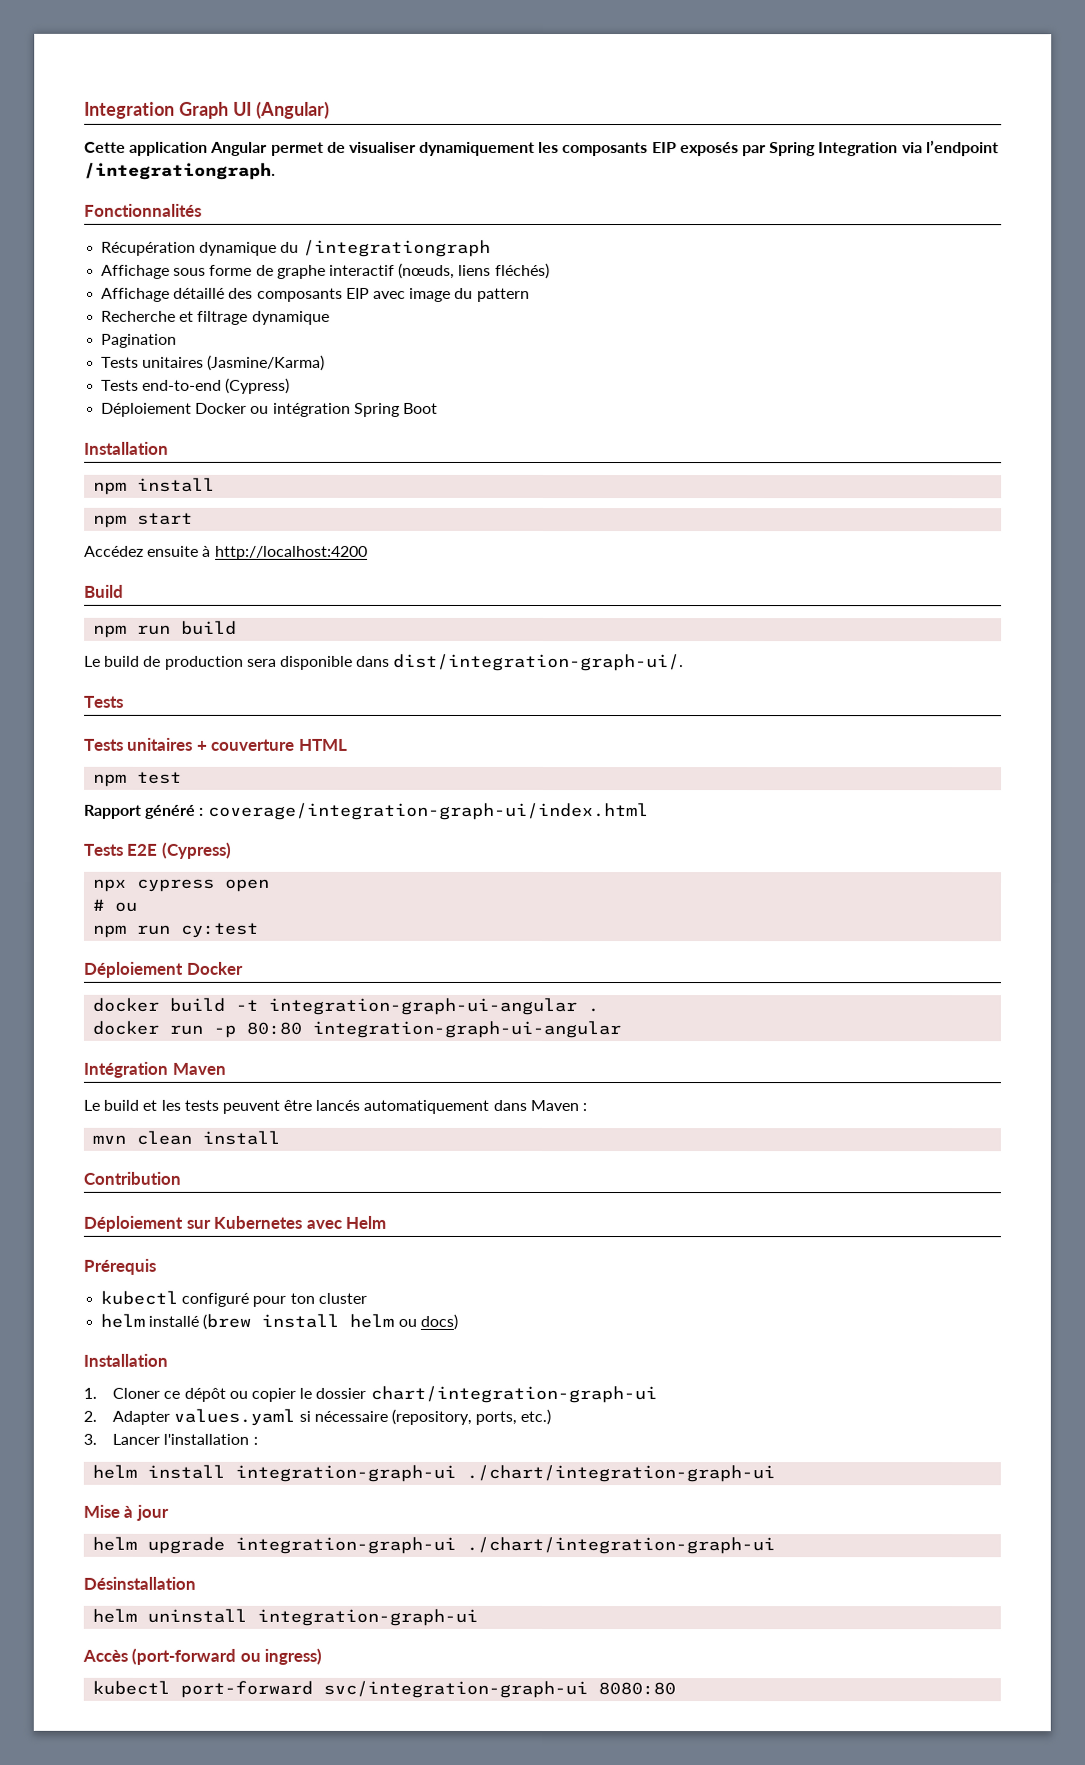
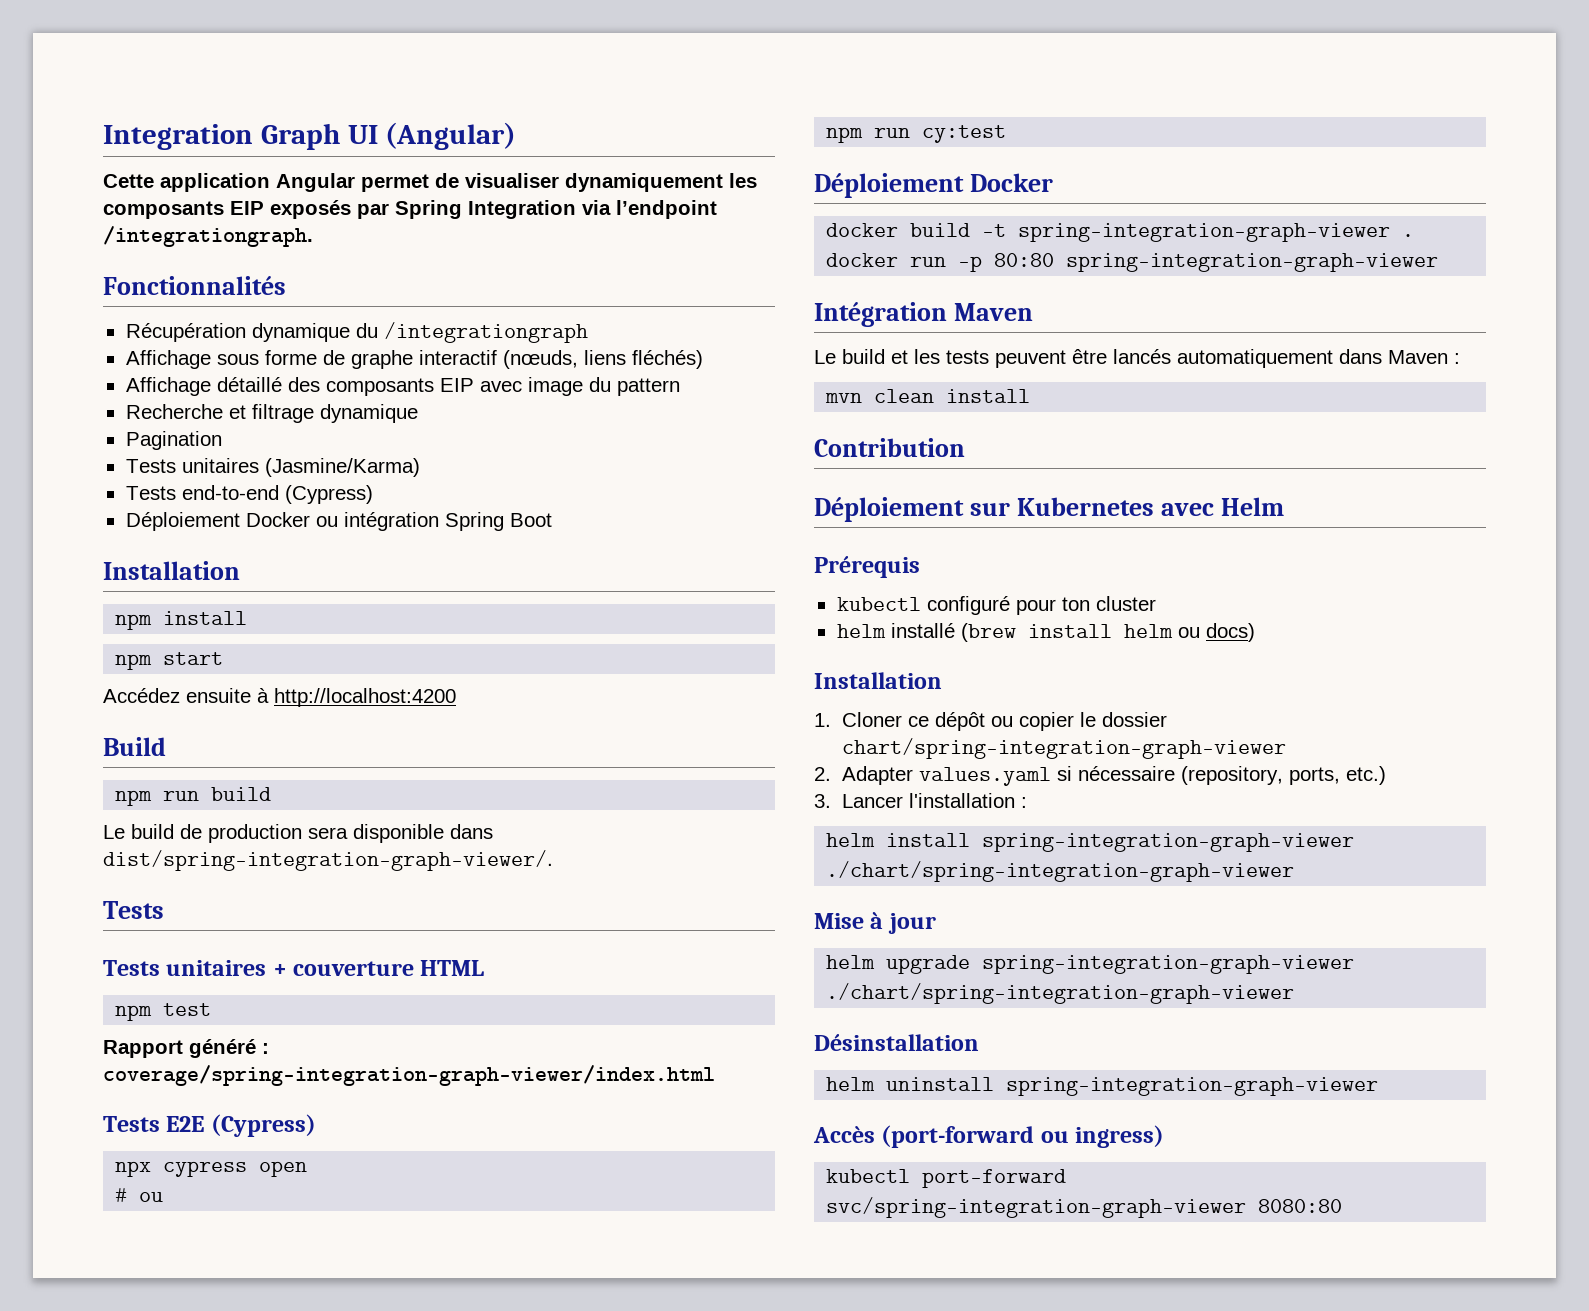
[393,653,685,672] dist/integration-graph-ui/. -> [103,850,553,871] dist/spring-integration-graph-viewer/.
[207,802,649,821] coverage/integration-graph-ui/index.html -> [103,1065,715,1086] coverage/spring-integration-graph-viewer/index.html
[268,997,578,1016] integration-graph-ui-angular -> [1018,223,1391,242] spring-integration-graph-viewer
[312,1020,622,1039] integration-graph-ui-angular -> [1066,253,1439,272] spring-integration-graph-viewer
[369,1385,657,1404] chart/integration-graph-ui -> [841,738,1286,759] chart/spring-integration-graph-viewer
[235,1464,776,1483] integration-graph-ui ./chart/integration-graph-ui -> [982,833,1355,852] [826,861,1295,882] spring-integration-graph-viewer ./chart/spring-integration-graph-viewer
[235,1536,776,1555] integration-graph-ui ./chart/integration-graph-ui -> [982,955,1355,974] [826,983,1295,1004] spring-integration-graph-viewer ./chart/spring-integration-graph-viewer
[257,1608,479,1626] integration-graph-ui -> [1006,1077,1379,1096] spring-integration-graph-viewer
[323,1680,589,1699] svc/integration-graph-ui -> [826,1197,1247,1218] svc/spring-integration-graph-viewer

